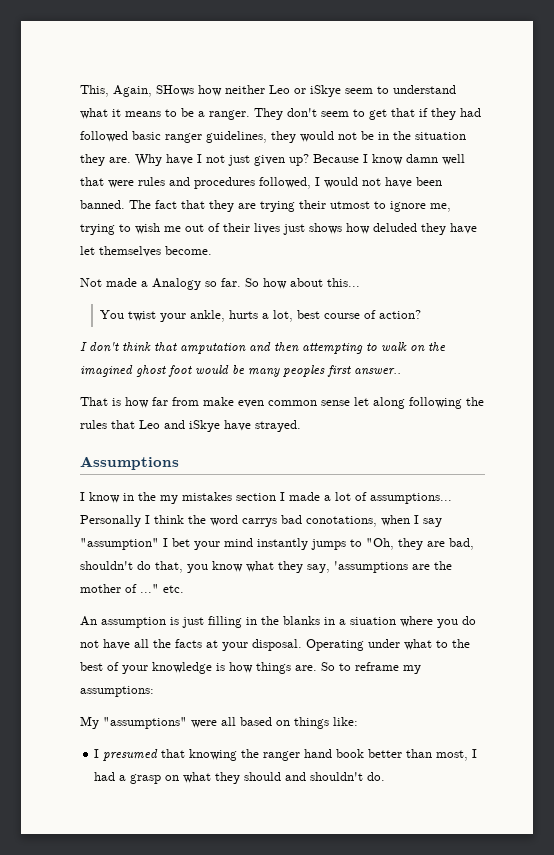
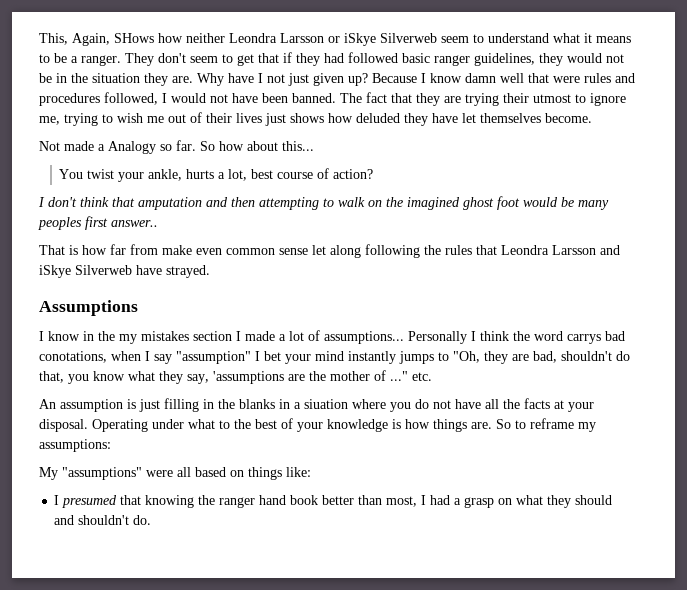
[269,85,290,94] Leo -> [229,33,324,43] Leondra Larsson
(341, 91) none -> [380,33,437,43] Silverweb
[139,420,160,429] Leo -> [501,245,596,255] Leondra Larsson
(220, 426) none -> [75,265,132,275] Silverweb

